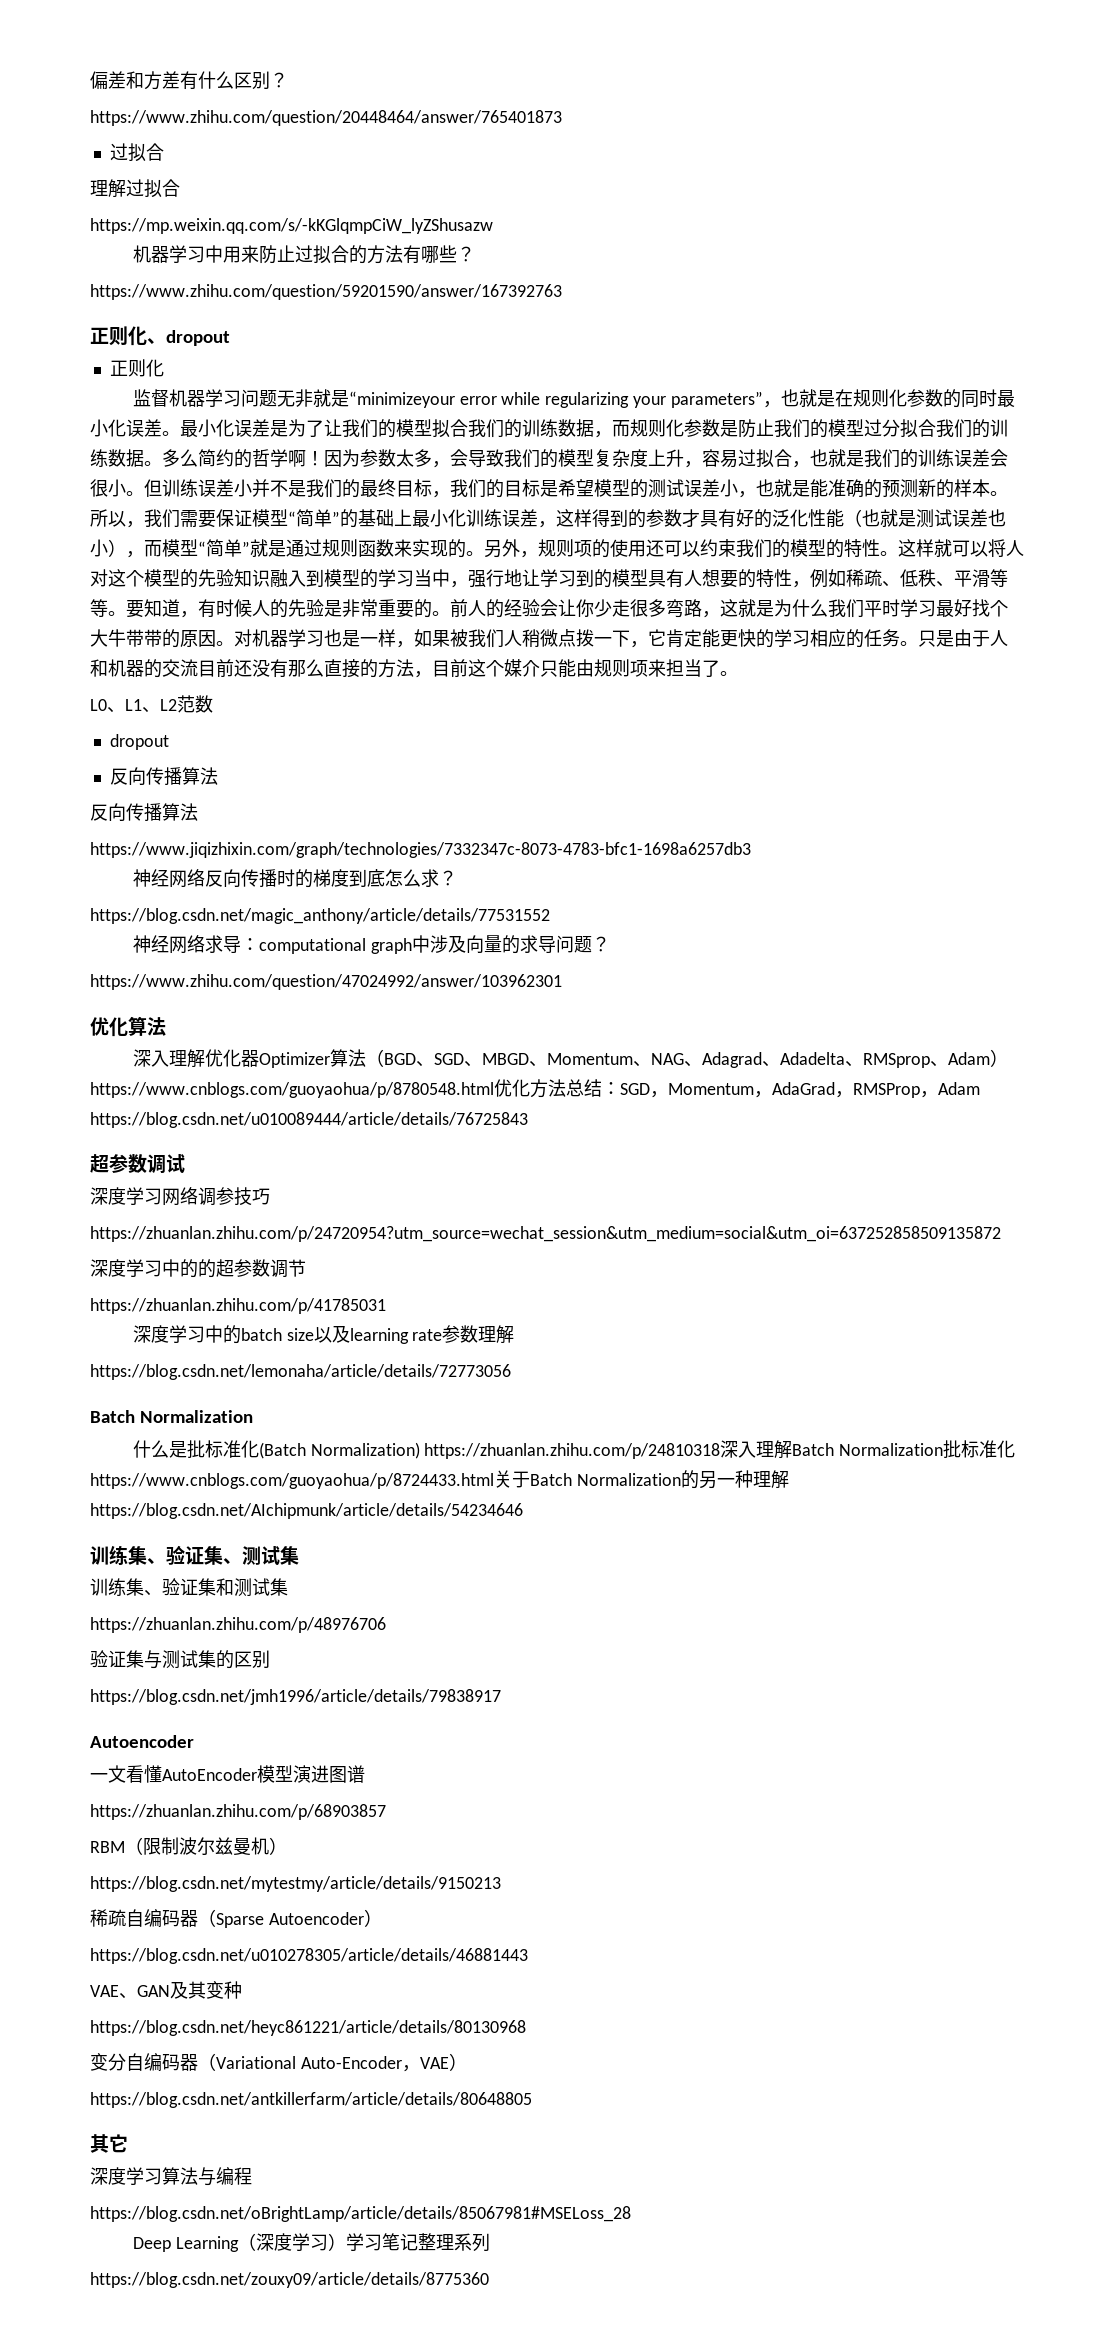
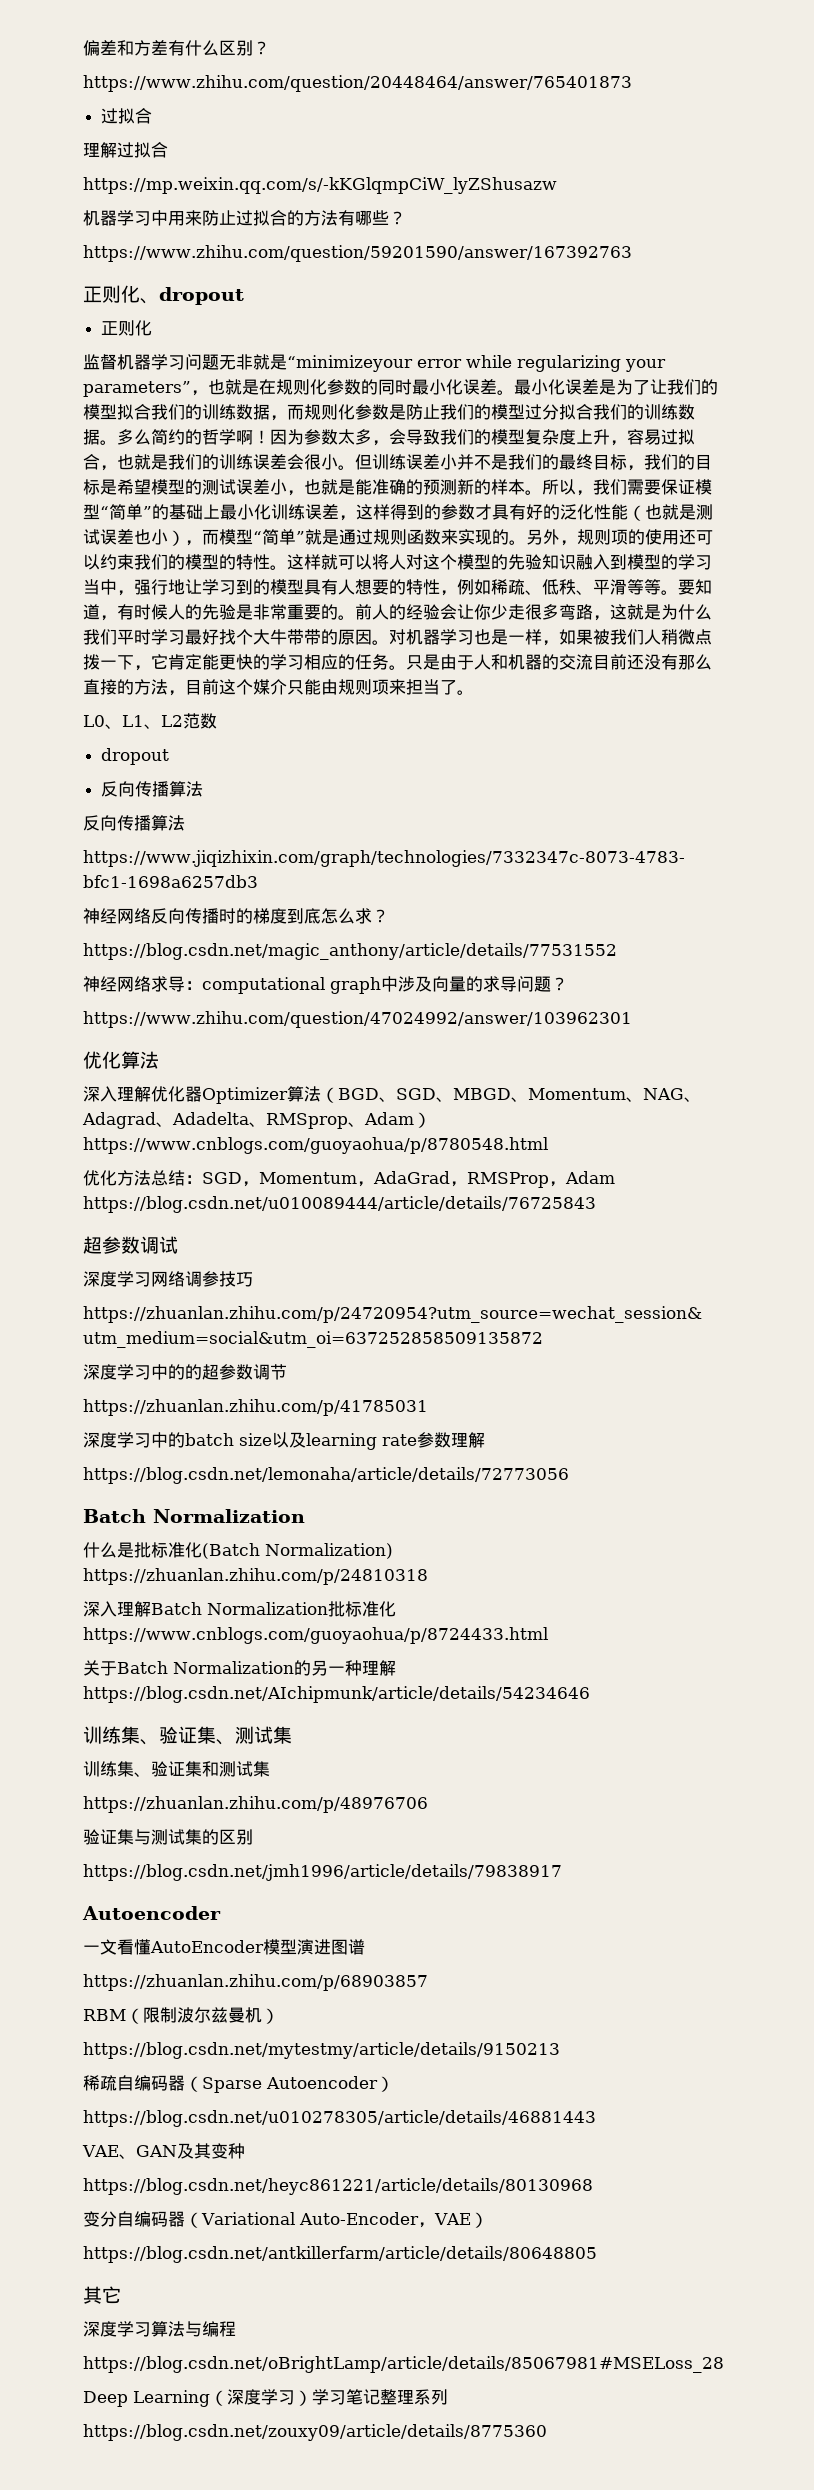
(494, 1090) none -> (548, 1145) //
(721, 1451) none -> (428, 1576) //
(494, 1481) none -> (548, 1635) //

